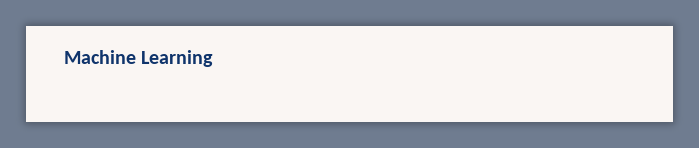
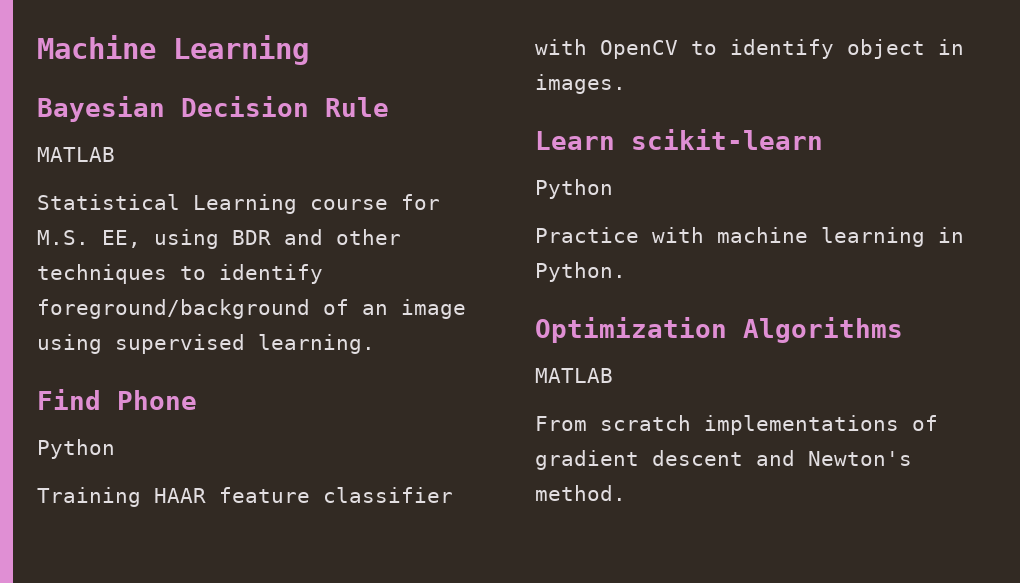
(214, 58) none -> [37,96,389,122] [37,147,115,162] [37,194,440,214] [37,229,401,249] [37,264,323,284] [37,299,466,319] [37,334,375,354] [37,389,197,410] [37,439,115,459] [37,487,453,507] [535,39,964,59] [535,74,626,94] [535,129,823,150] [535,179,613,199] [535,227,964,247] [535,262,626,282] [535,317,903,343] [535,368,613,383] [535,415,938,435] [535,450,912,470] [535,485,626,501] // Bayesian Decision Rule // MATLAB // Statistical Learning course for M.S. EE, using BDR and other techniques to identify foreground/background of an image using supervised learning. // Find Phone // Python // Training HAAR feature classifier with OpenCV to identify object in images. // Learn scikit-learn // Python // Practice with machine learning in Python. // Optimization Algorithms // MATLAB // From scratch implementations of gradient descent and Newton's method.

